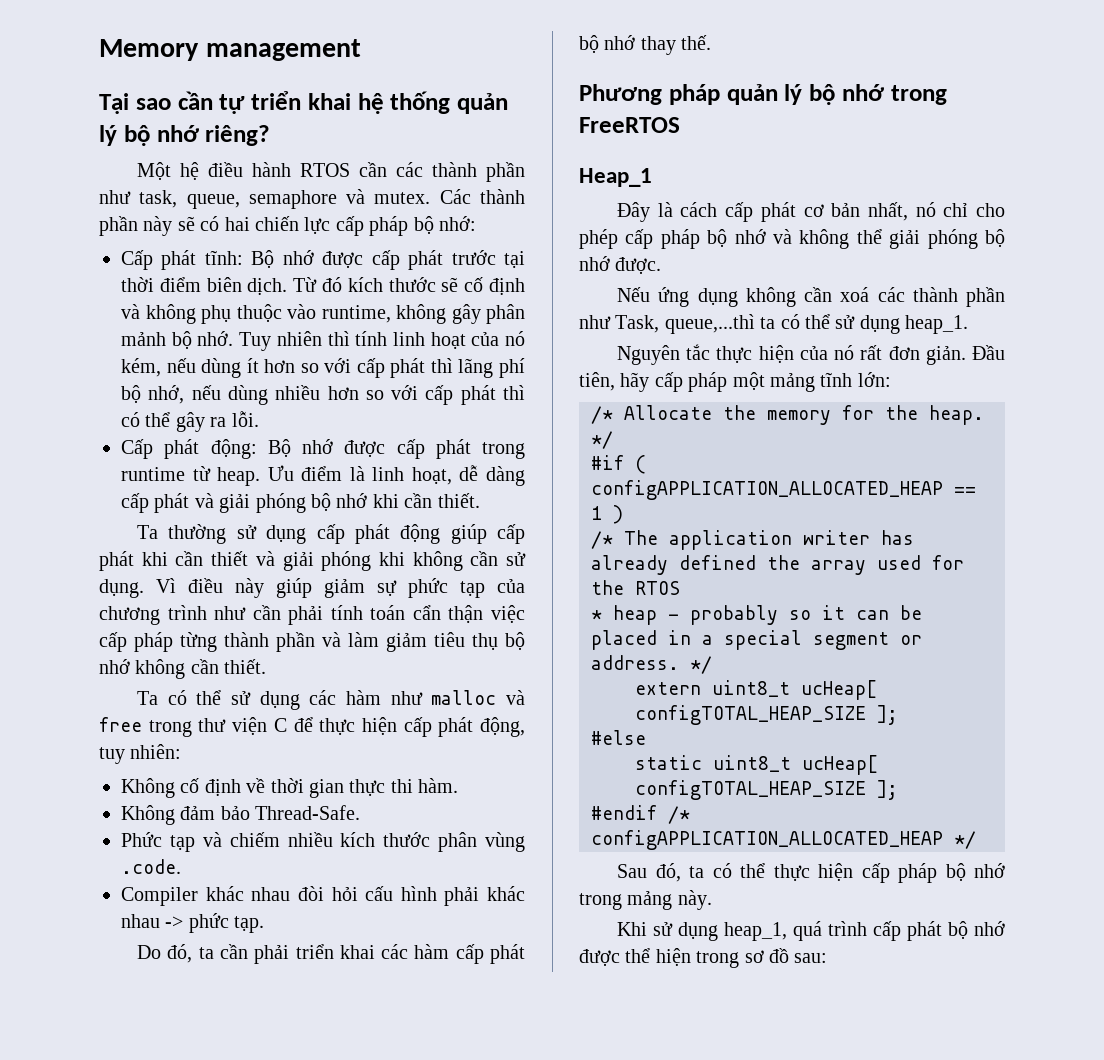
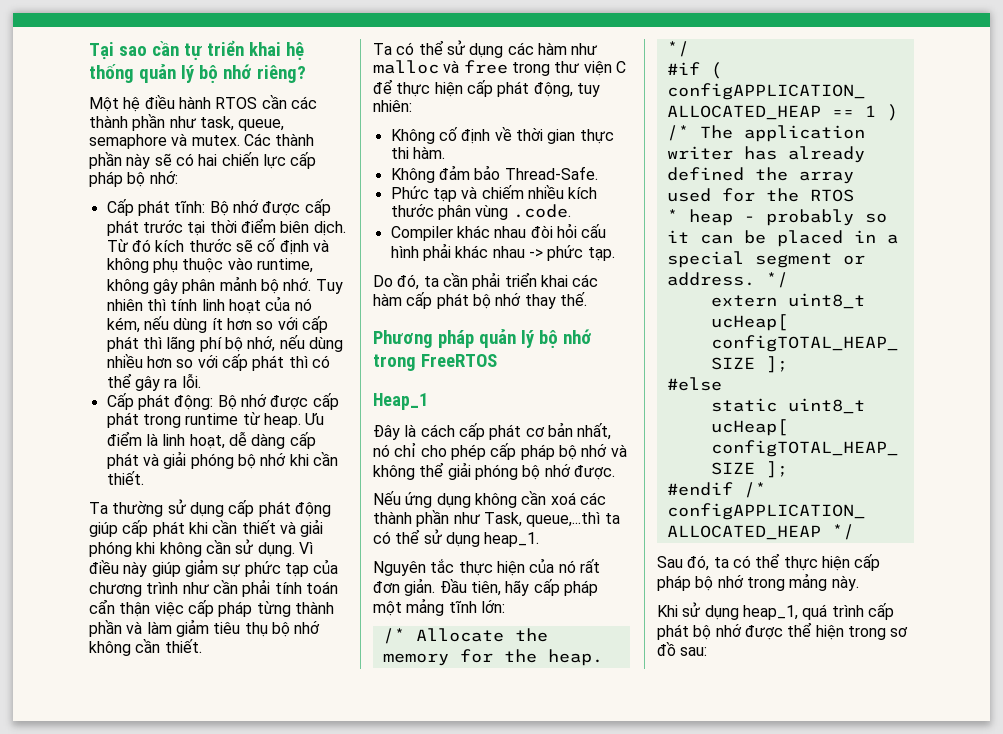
[99,39,361,61] Memory management // -> (89, 51) none

